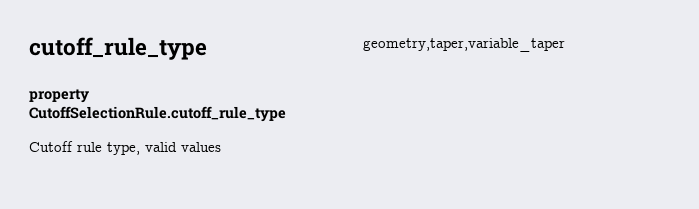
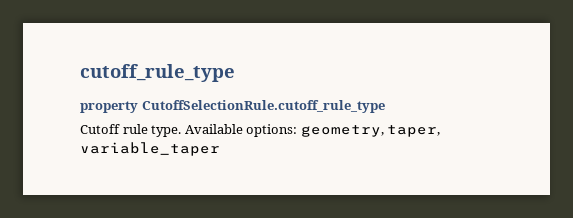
[107,142,221,155] [363,38,565,52] type, valid values geometry,taper,variable_taper -> [151,124,441,137] [80,142,220,156] type. Available options: geometry, taper, variable_taper

